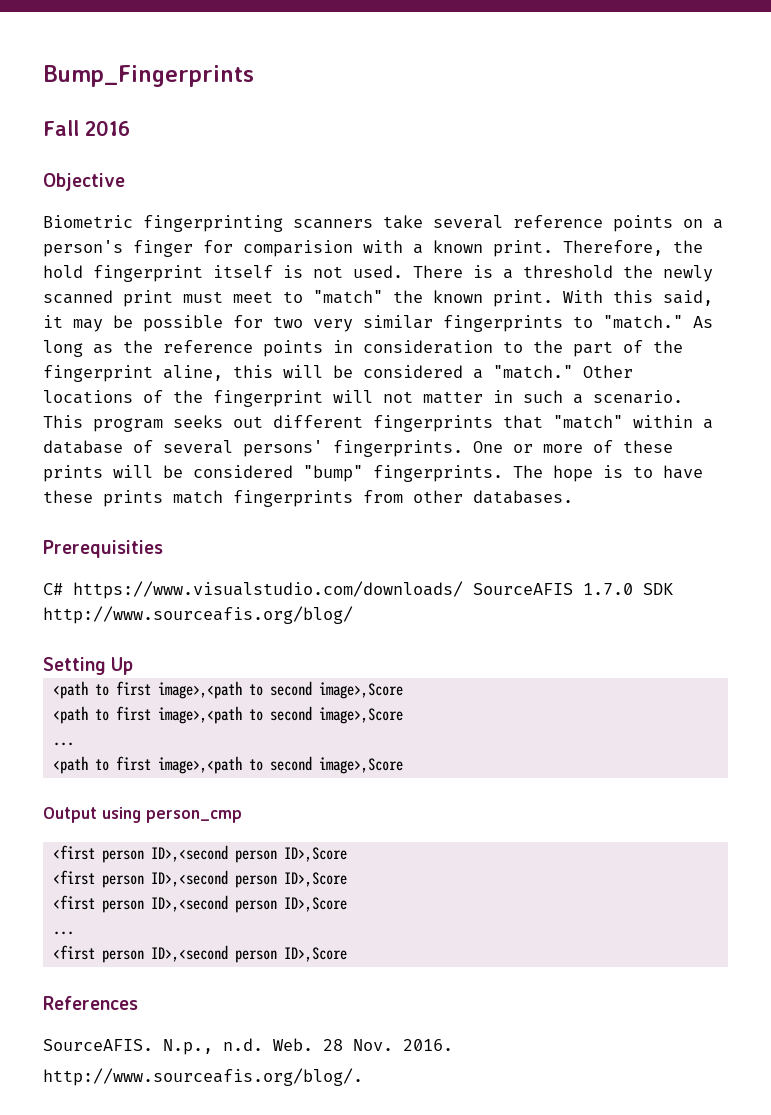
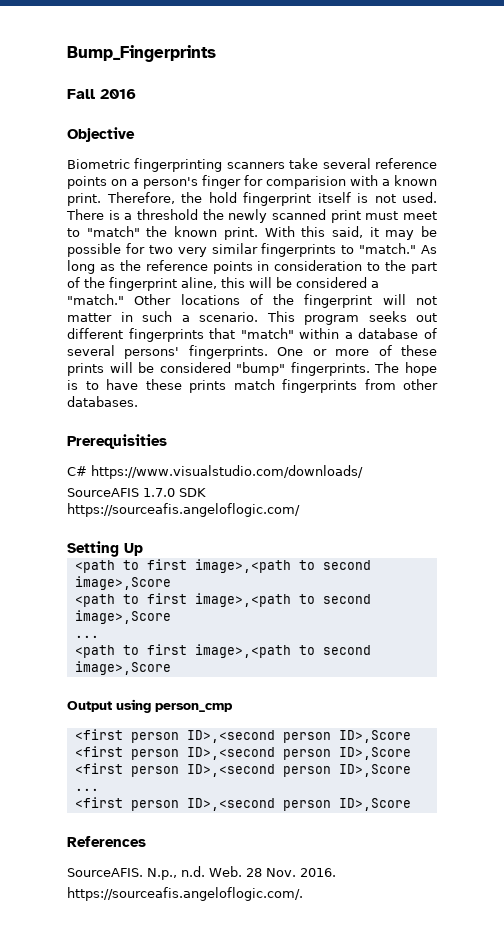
(463, 590) none -> (363, 472) //
[43,606,353,624] http://www.sourceafis.org/blog/ -> [67,503,300,517] https://sourceafis.angeloflogic.com/
[43,1068,363,1086] http://www.sourceafis.org/blog/. -> [67,887,303,901] https://sourceafis.angeloflogic.com/.

